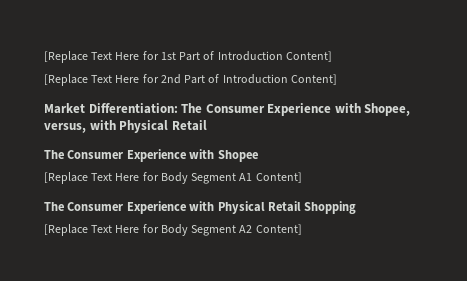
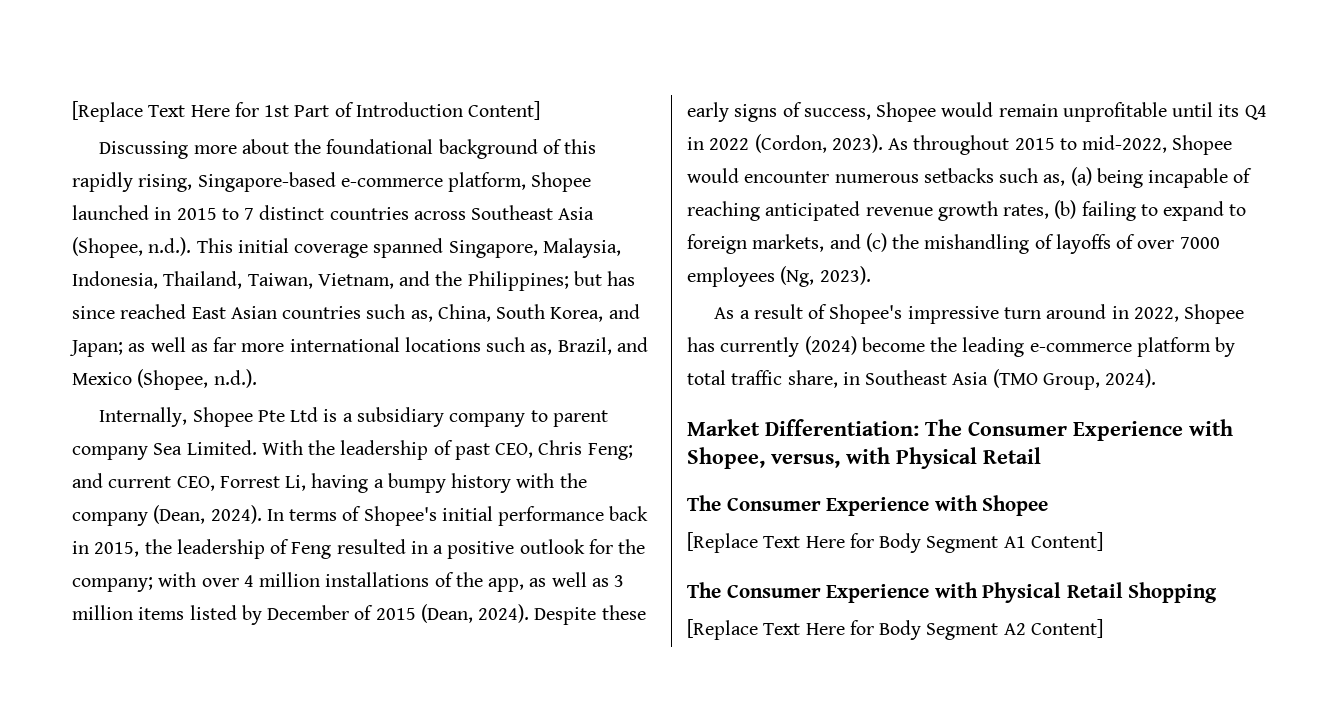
[44,74,337,86] [Replace Text Here for 2nd Part of Introduction Content] -> [99,139,597,159] [72,172,592,192] [72,205,595,220] [72,237,621,258] [72,271,636,291] [72,304,640,322] [69,337,648,357] [72,369,257,390] [99,407,608,427] [72,440,633,460] [72,473,587,493] [72,505,649,526] [72,539,646,559] [72,572,625,592] [72,604,646,625] [687,102,1267,122] [687,134,1233,155] [687,167,1253,188] [687,200,1247,221] [687,233,1220,254] [687,266,871,287] [714,304,1245,324] [687,336,1236,357] [687,369,1157,390] Discussing more about the foundational background of this rapidly rising, Singapore-based e-commerce platform, Shopee launched in 2015 to 7 distinct countries across Southeast Asia (Shopee, n.d.). This initial coverage spanned Singapore, Malaysia, Indonesia, Thailand, Taiwan, Vietnam, and the Philippines; but has since reached East Asian countries such as, China, South Korea, and Japan; as well as far more international locations such as, Brazil, and Mexico (Shopee, n.d.). // Internally, Shopee Pte Ltd is a subsidiary company to parent company Sea Limited. With the leadership of past CEO, Chris Feng; and current CEO, Forrest Li, having a bumpy history with the company (Dean, 2024). In terms of Shopee's initial performance back in 2015, the leadership of Feng resulted in a positive outlook for the company; with over 4 million installations of the app, as well as 3 million items listed by December of 2015 (Dean, 2024). Despite these early signs of success, Shopee would remain unprofitable until its Q4 in 2022 (Cordon, 2023). As throughout 2015 to mid-2022, Shopee would encounter numerous setbacks such as, (a) being incapable of reaching anticipated revenue growth rates, (b) failing to expand to foreign markets, and (c) the mishandling of layoffs of over 7000 employees (Ng, 2023). // As a result of Shopee's impressive turn around in 2022, Shopee has currently (2024) become the leading e-commerce platform by total traffic share, in Southeast Asia (TMO Group, 2024).

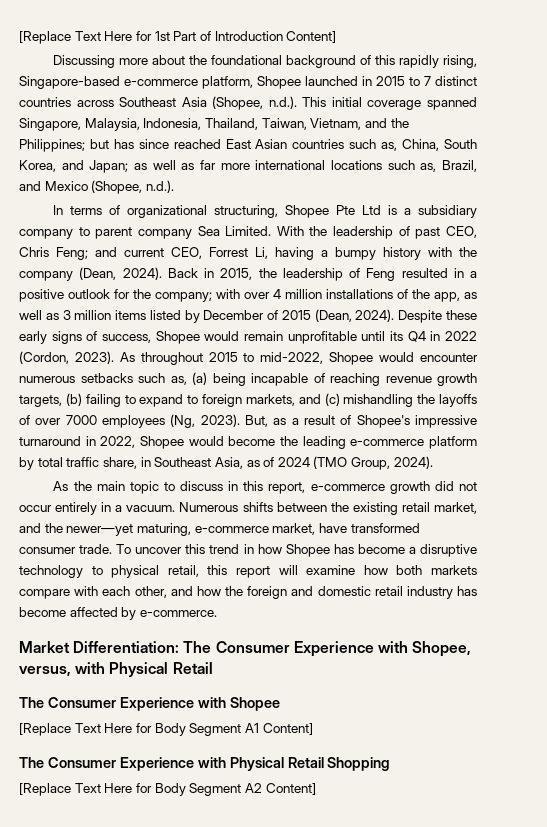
[99,407,188,427] Internally, -> [53,205,279,218] In terms of organizational structuring,
[266,506,649,526] In terms of Shopee's initial performance back -> [167,268,198,278] Back
[765,201,861,221] anticipated -> (380, 379) none
[1003,204,1050,219] rates, -> [19,395,62,407] targets,
[892,234,1054,254] the mishandling of -> [343,394,436,407] mishandling the
[714,307,735,319] // As -> [245,415,287,427] But, as
[1004,304,1107,319] turn around -> [19,436,81,446] turnaround
[687,336,857,357] has currently (2024) -> [188,436,224,446] would
[952,372,989,385] Asia -> [214,457,310,469] Asia, as of 2024
(1157, 378) none -> [53,481,477,494] [19,502,477,515] [19,523,420,536] [19,544,477,557] [19,565,478,578] [19,586,478,599] [19,607,217,620] // As the main topic to discuss in this report, e-commerce growth did not occur entirely in a vacuum. Numerous shifts between the existing retail market, and the newer—yet maturing, e-commerce market, have transformed consumer trade. To uncover this trend in how Shopee has become a disruptive technology to physical retail, this report will examine how both markets compare with each other, and how the foreign and domestic retail industry has become affected by e-commerce.

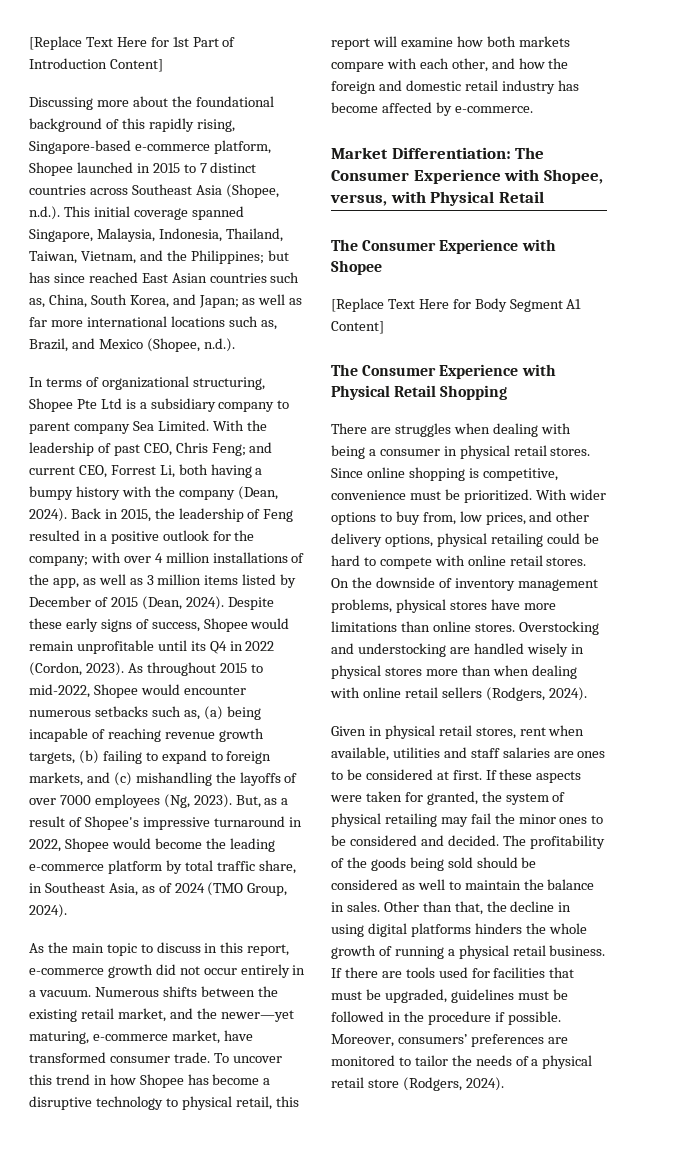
(268, 253) none -> [178,464,208,475] both
[19,783,316,796] [Replace Text Here for Body Segment A2 Content] -> [331,423,571,437] [331,445,591,459] [331,467,558,481] [331,489,606,503] [331,511,590,525] [331,533,599,547] [331,555,587,569] [331,577,598,591] [331,599,556,613] [331,621,599,635] [331,643,584,657] [331,665,577,679] [330,687,587,701] [331,725,585,739] [331,747,606,761] [331,769,582,783] [330,791,566,805] [331,813,604,827] [331,835,605,849] [331,857,537,871] [331,879,595,890] [331,901,572,915] [331,923,587,937] [331,945,606,959] [331,967,575,978] [331,989,568,1003] [331,1011,561,1025] [331,1034,568,1047] [331,1055,593,1069] [331,1077,504,1091] There are struggles when dealing with being a consumer in physical retail stores. Since online shopping is competitive, convenience must be prioritized. With wider options to buy from, low prices, and other delivery options, physical retailing could be hard to compete with online retail stores. On the downside of inventory management problems, physical stores have more limitations than online stores. Overstocking and understocking are handled wisely in physical stores more than when dealing with online retail sellers (Rodgers, 2024). // Given in physical retail stores, rent when available, utilities and staff salaries are ones to be considered at first. If these aspects were taken for granted, the system of physical retailing may fail the minor ones to be considered and decided. The profitability of the goods being sold should be considered as well to maintain the balance in sales. Other than that, the decline in using digital platforms hinders the whole growth of running a physical retail business. If there are tools used for facilities that must be upgraded, guidelines must be followed in the procedure if possible. Moreover, consumers’ preferences are monitored to tailor the needs of a physical retail store (Rodgers, 2024).

